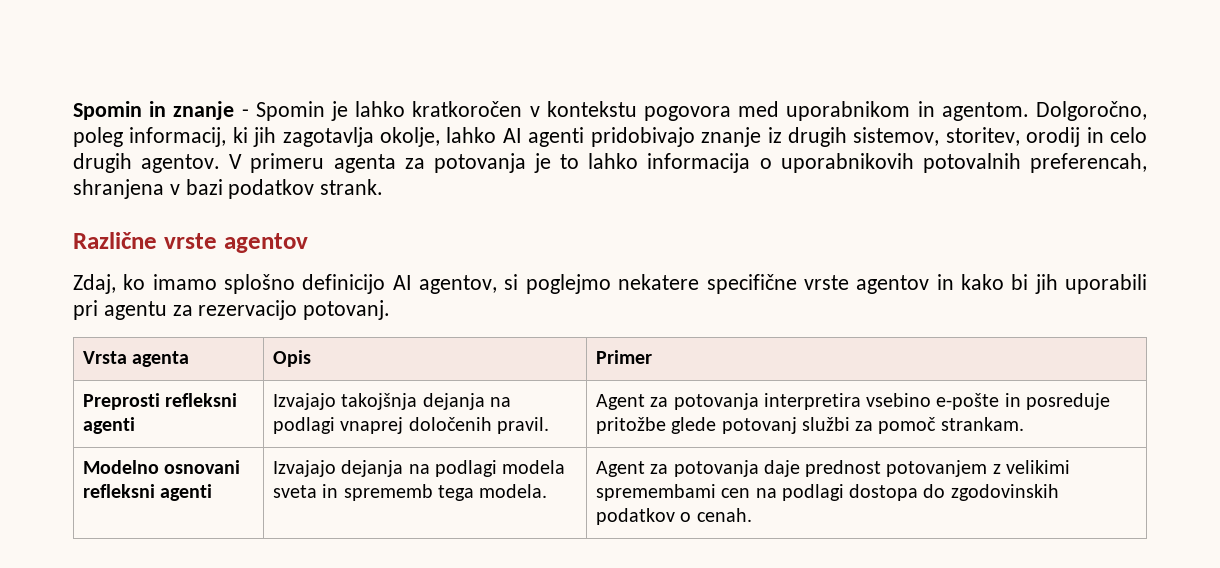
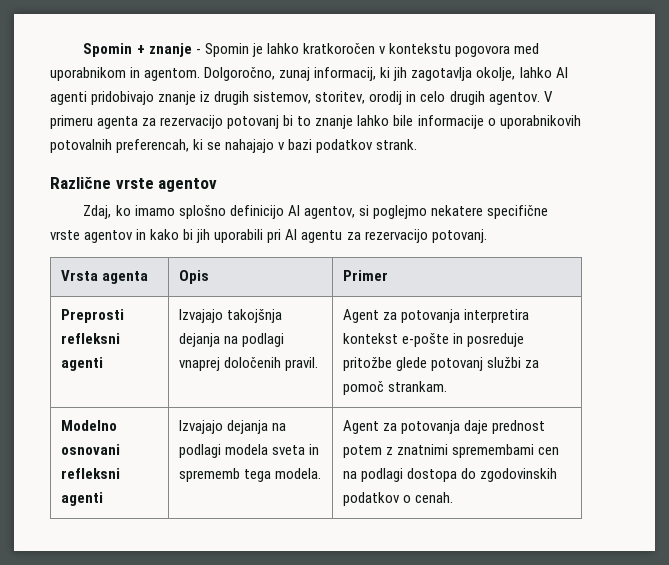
[73,101,167,120] Spomin in -> [83,43,145,57] Spomin +
[73,127,123,147] poleg -> [279,67,311,81] zunaj
[433,153,751,173] potovanja je to lahko informacija -> [160,115,484,129] rezervacijo potovanj bi to znanje lahko bile informacije
[73,179,164,199] shranjena -> [193,139,275,153] ki se nahajajo
(98, 310) none -> [285,229,298,240] AI
[866,393,932,407] vsebino -> [342,333,398,344] kontekst
[886,460,1070,477] potovanjem z velikimi -> [342,444,448,458] potem z znatnimi

